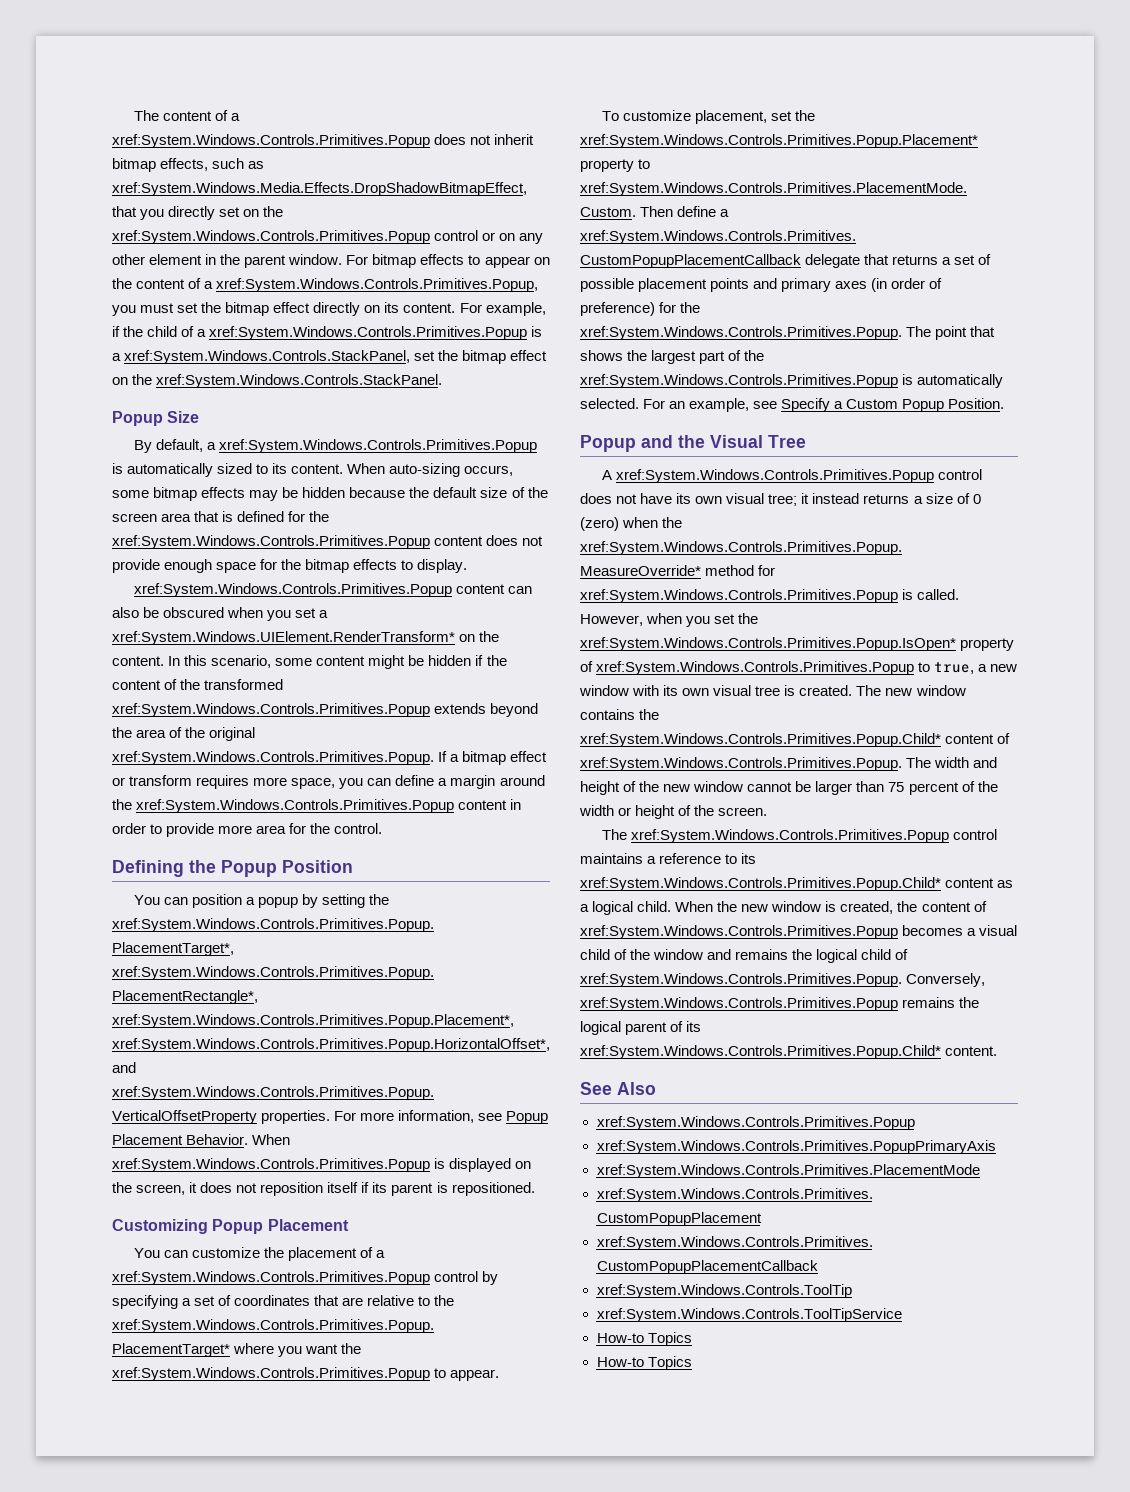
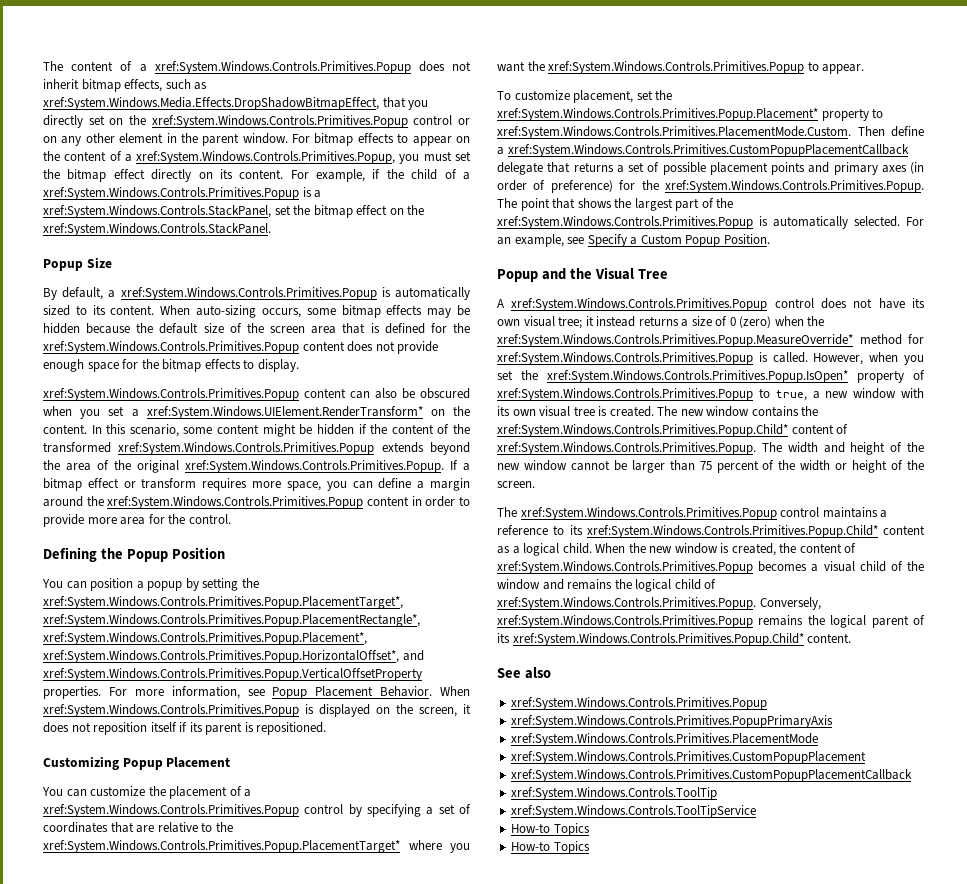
[617,1082,656,1095] Also -> [524,667,551,679] also

